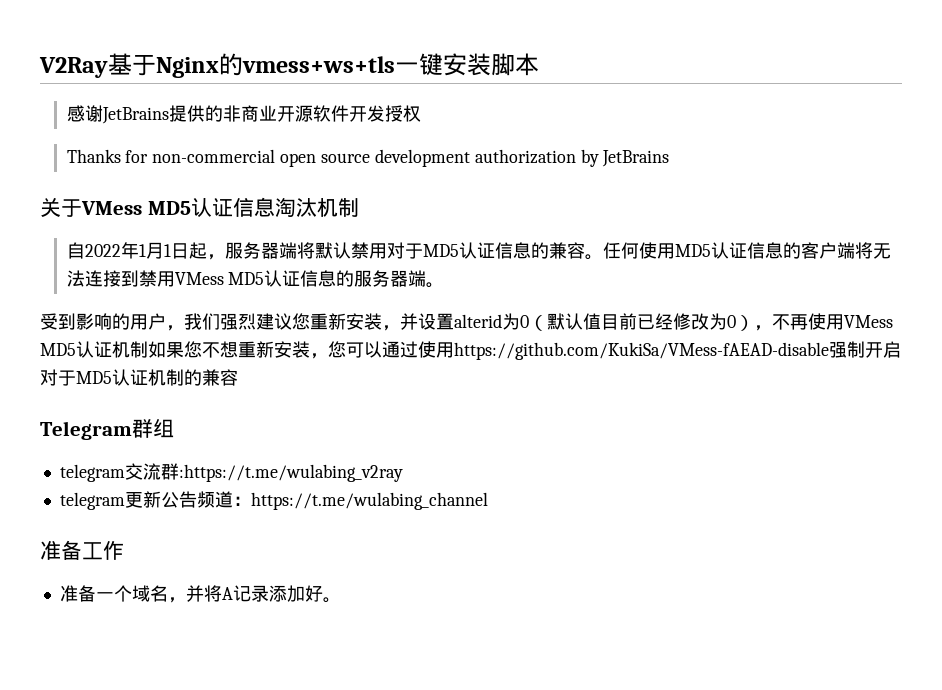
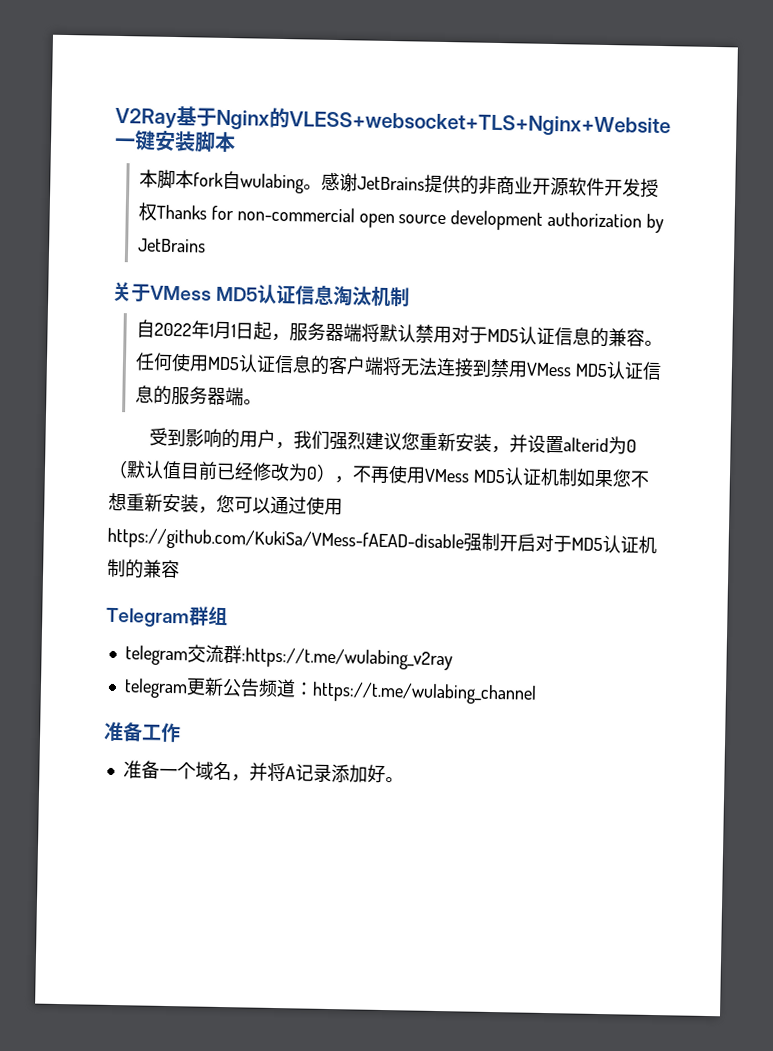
[242,56,395,73] vmess+ws+tls -> [289,111,671,138] VLESS+websocket+TLS+Nginx+Website
(539, 64) none -> [138,169,322,194] 本脚本fork自wulabing。
(421, 113) // -> (157, 211) none

